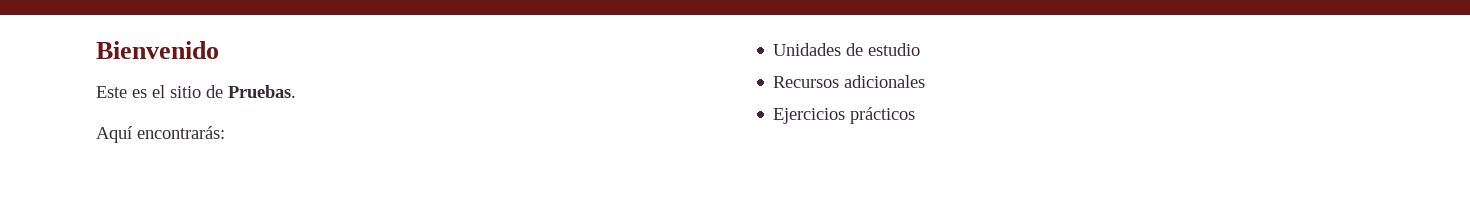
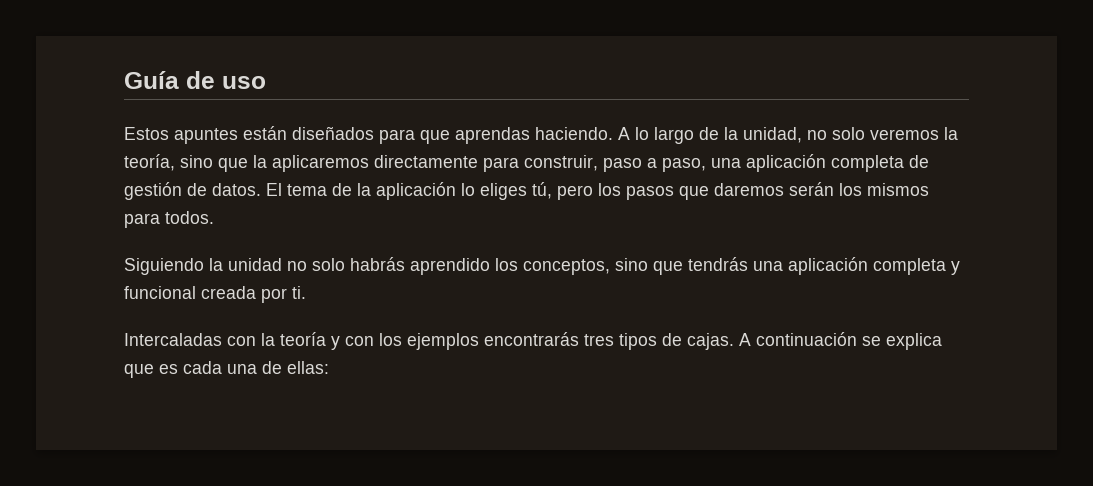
[96,41,219,59] [96,85,296,98] [96,126,225,143] [773,43,921,56] [773,75,926,88] [773,107,916,124] Bienvenido // Este es el sitio de Pruebas. // Aquí encontrarás: // Unidades de estudio // Recursos adicionales // Ejercicios prácticos -> [124,71,266,89] [124,126,958,144] [124,154,929,172] [124,182,929,200] [124,211,214,228] [124,257,960,275] [124,286,306,303] [124,332,942,350] [124,361,329,378] Guía de uso // Estos apuntes están diseñados para que aprendas haciendo. A lo largo de la unidad, no solo veremos la teoría, sino que la aplicaremos directamente para construir, paso a paso, una aplicación completa de gestión de datos. El tema de la aplicación lo eliges tú, pero los pasos que daremos serán los mismos para todos. // Siguiendo la unidad no solo habrás aprendido los conceptos, sino que tendrás una aplicación completa y funcional creada por ti. // Intercaladas con la teoría y con los ejemplos encontrarás tres tipos de cajas. A continuación se explica que es cada una de ellas:

